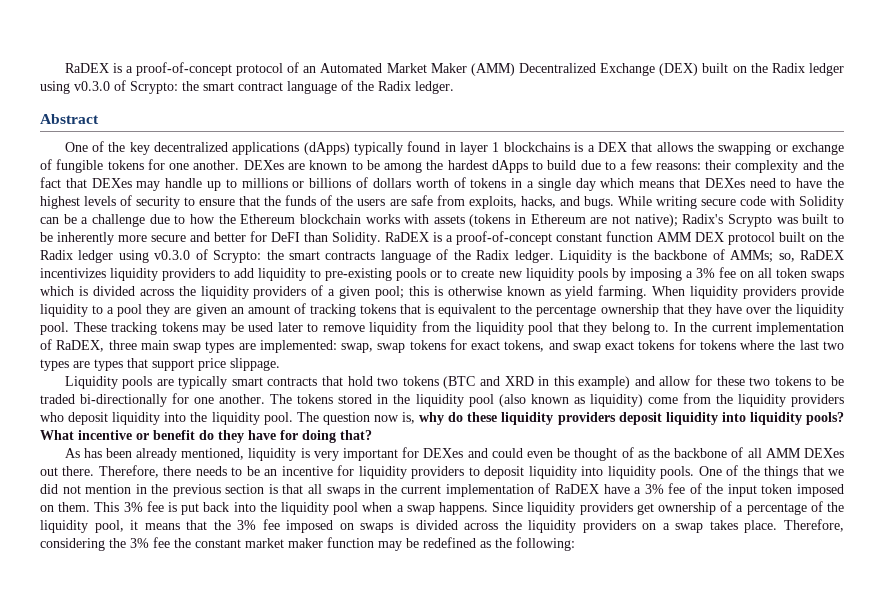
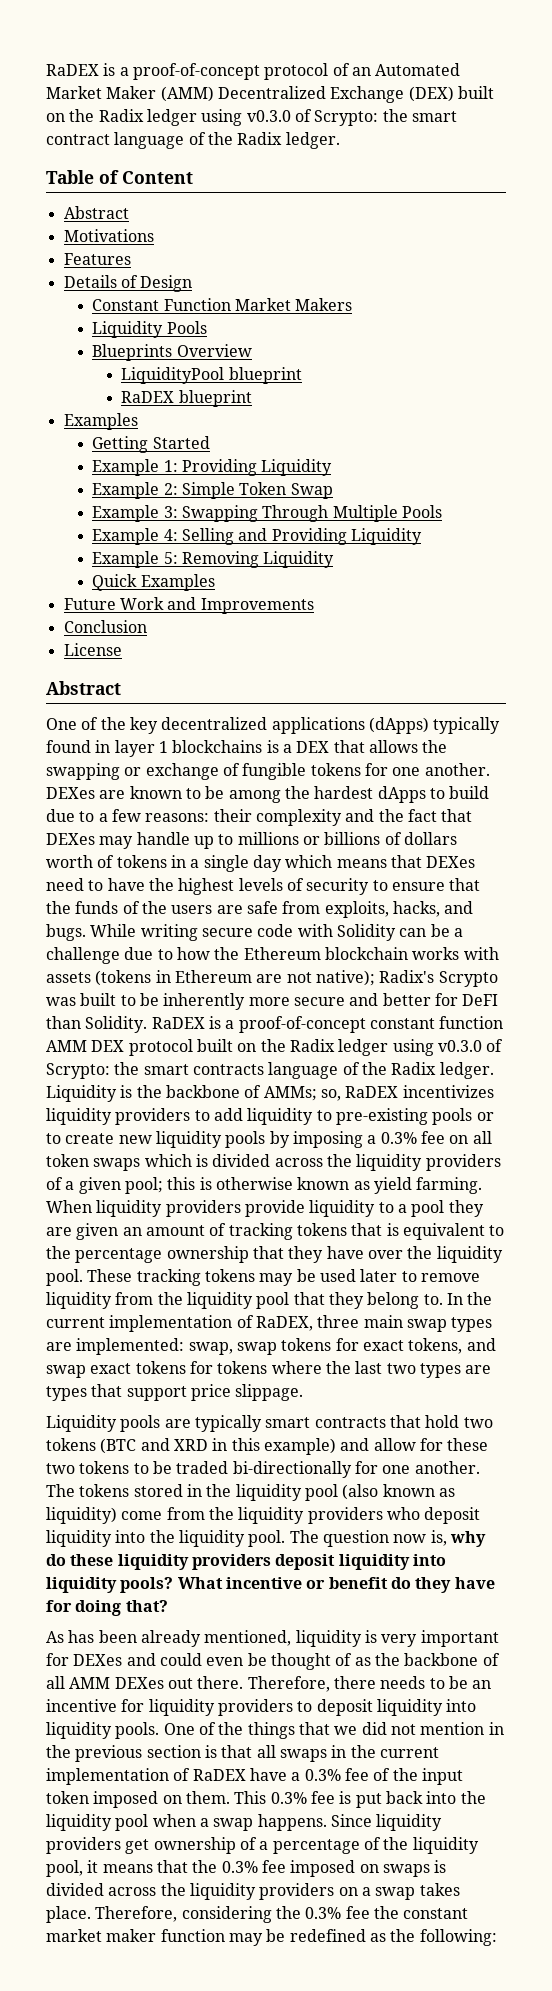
(454, 87) none -> [46,170,193,184] [63,206,129,219] [63,229,154,242] [63,253,131,265] [63,275,193,292] [92,298,353,311] [92,321,207,338] [92,344,252,361] [121,367,302,384] [121,390,252,407] [63,413,138,430] [92,436,210,453] [92,459,333,476] [92,482,333,499] [92,505,443,522] [92,528,423,545] [92,551,335,568] [92,574,215,591] [63,597,314,614] [63,620,147,633] [63,643,122,656] // Table of Content // Abstract // Motivations // Features // Details of Design // Constant Function Market Makers // Liquidity Pools // Blueprints Overview // LiquidityPool blueprint // RaDEX blueprint // Examples // Getting Started // Example 1: Providing Liquidity // Example 2: Simple Token Swap // Example 3: Swapping Through Multiple Pools // Example 4: Selling and Providing Liquidity // Example 5: Removing Liquidity // Quick Examples // Future Work and Improvements // Conclusion // License
[695,268,715,278] 3% -> [380,1132,417,1144] 0.3%
[644,484,664,494] 3% -> [304,1769,341,1781] 0.3%
[123,502,143,512] 3% -> [270,1792,307,1804] 0.3%
[237,520,257,530] 3% -> [221,1861,258,1873] 0.3%
[130,538,149,548] 3% -> [305,1907,342,1919] 0.3%

